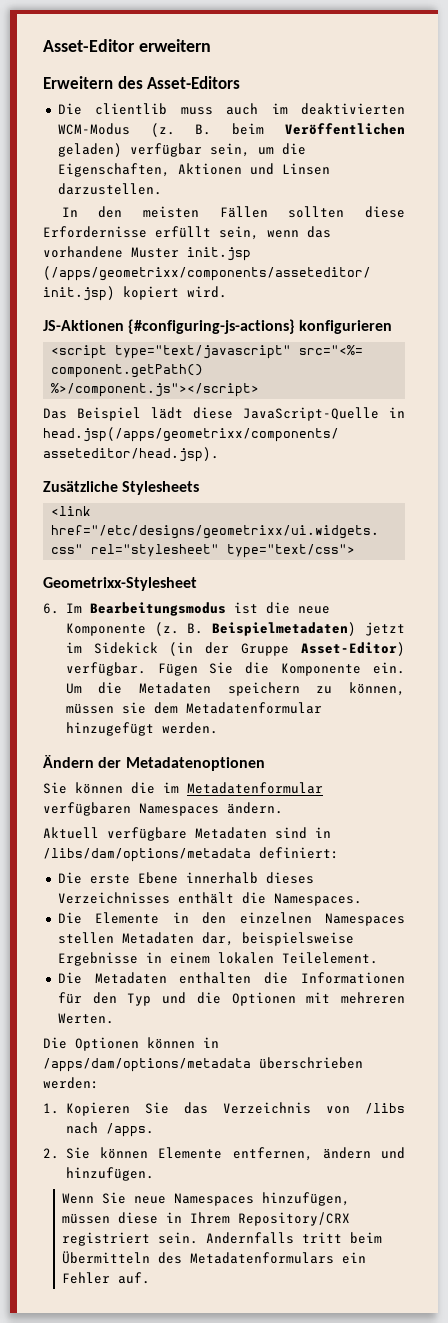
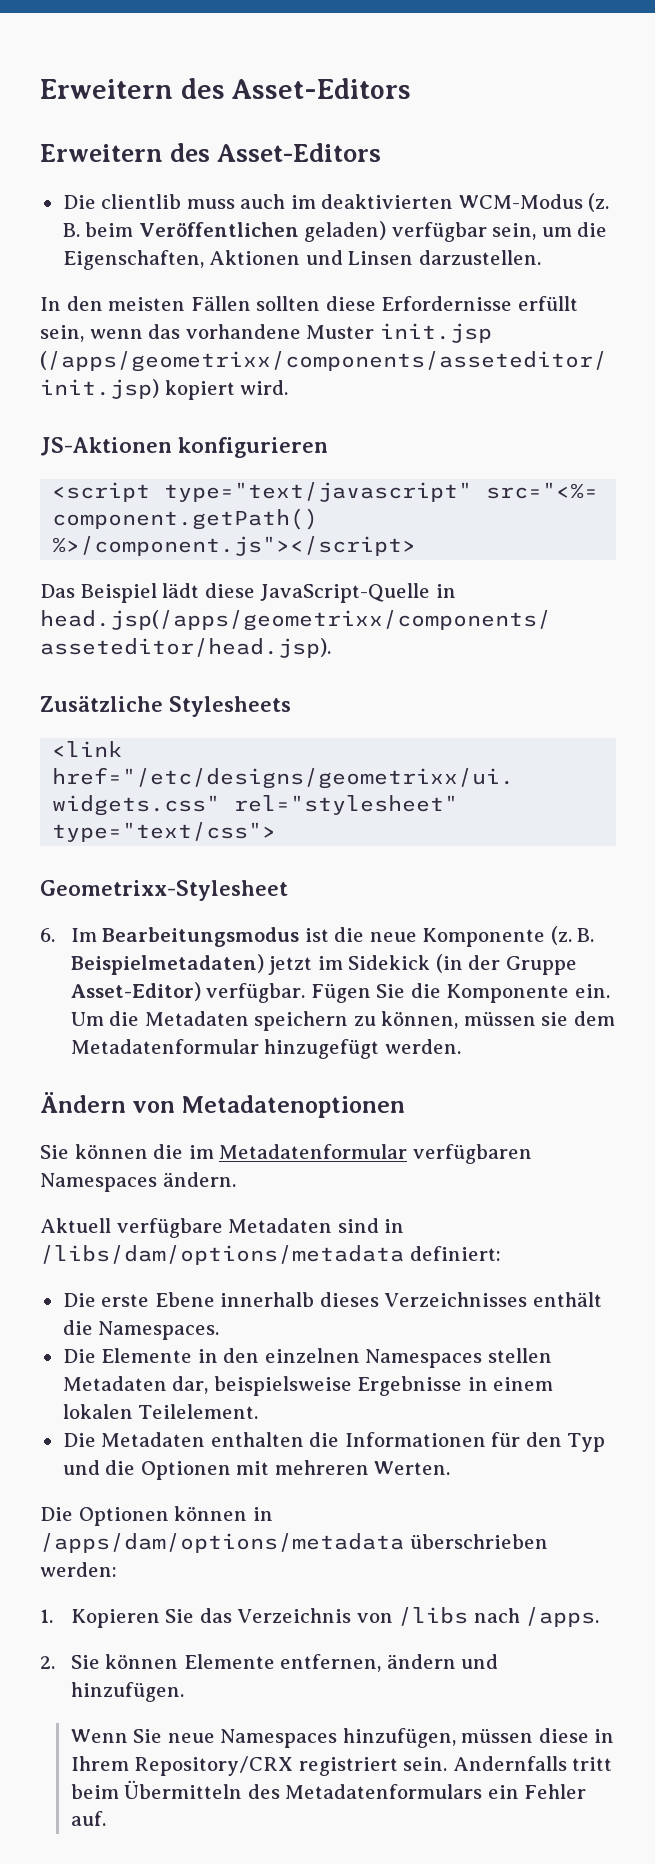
[43,39,211,52] Asset-Editor erweitern -> [40,78,412,99] Erweitern des Asset-Editors
[128,319,296,334] {#configuring-js-actions} -> (172, 446) none
[98,757,122,768] der -> [132,1101,176,1113] von

